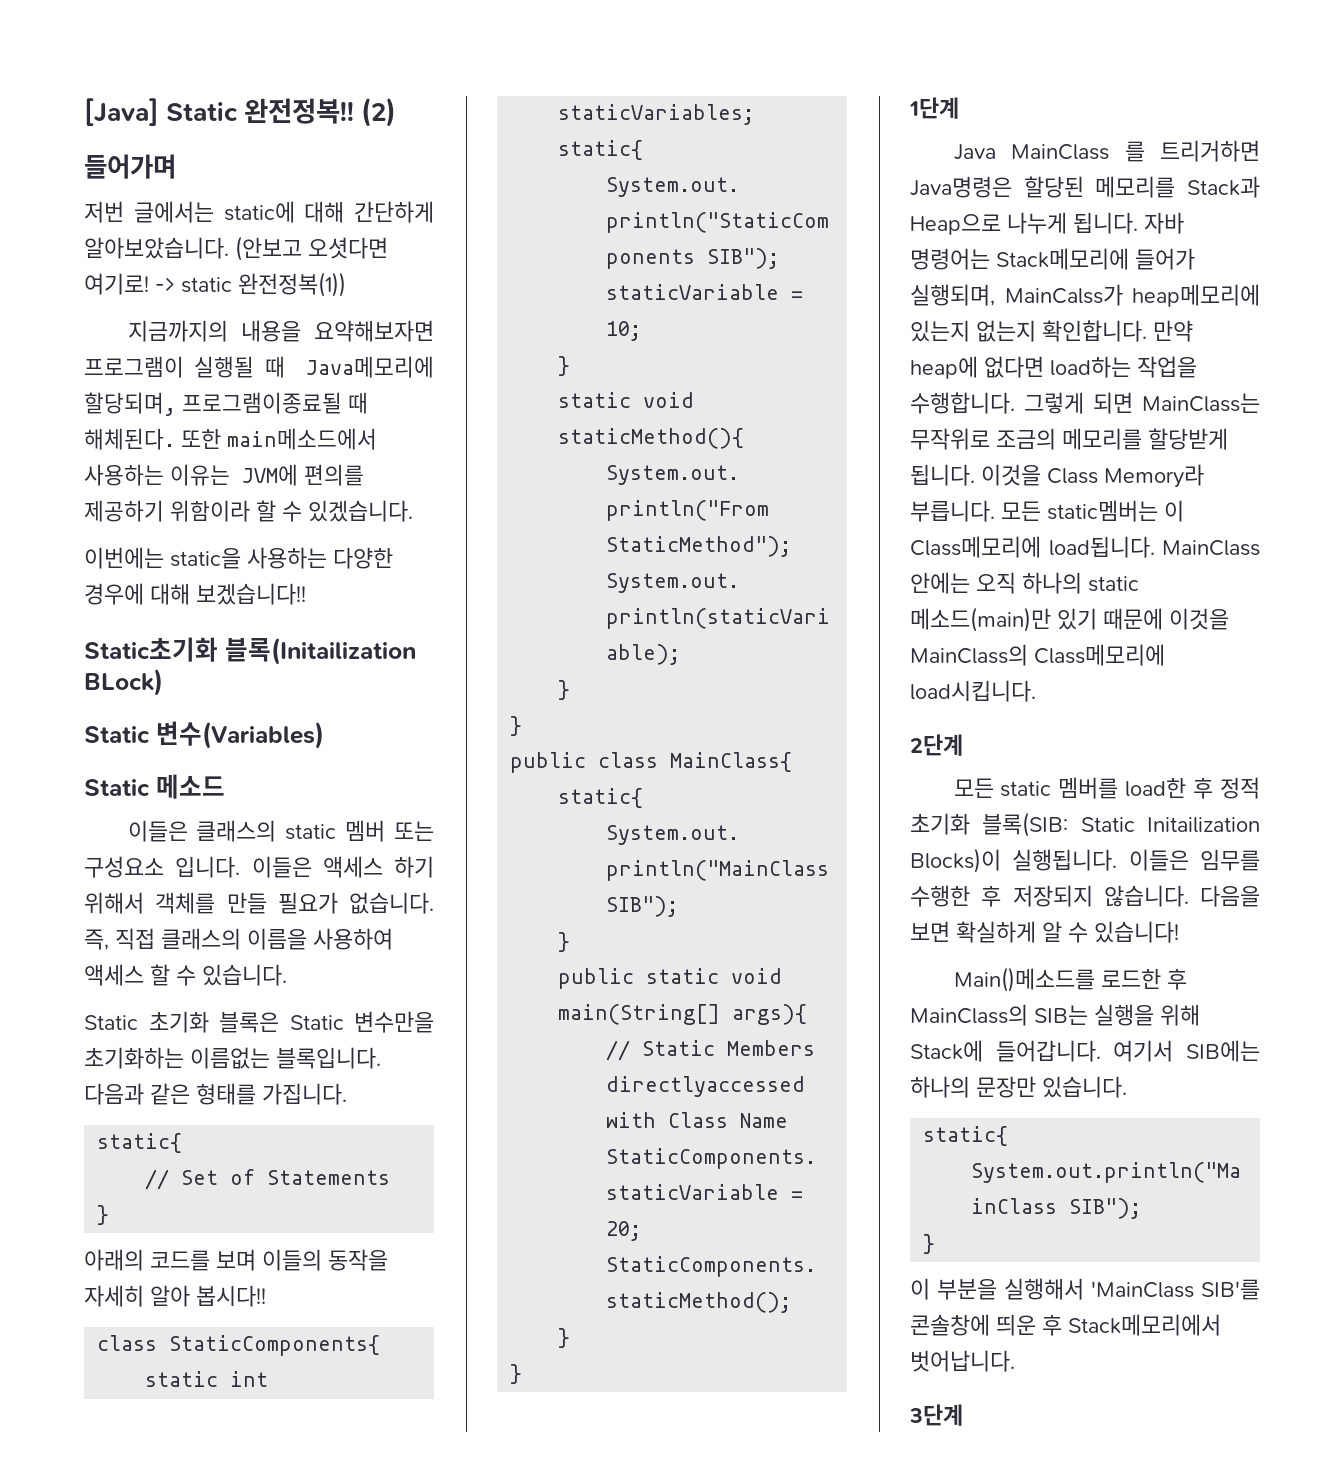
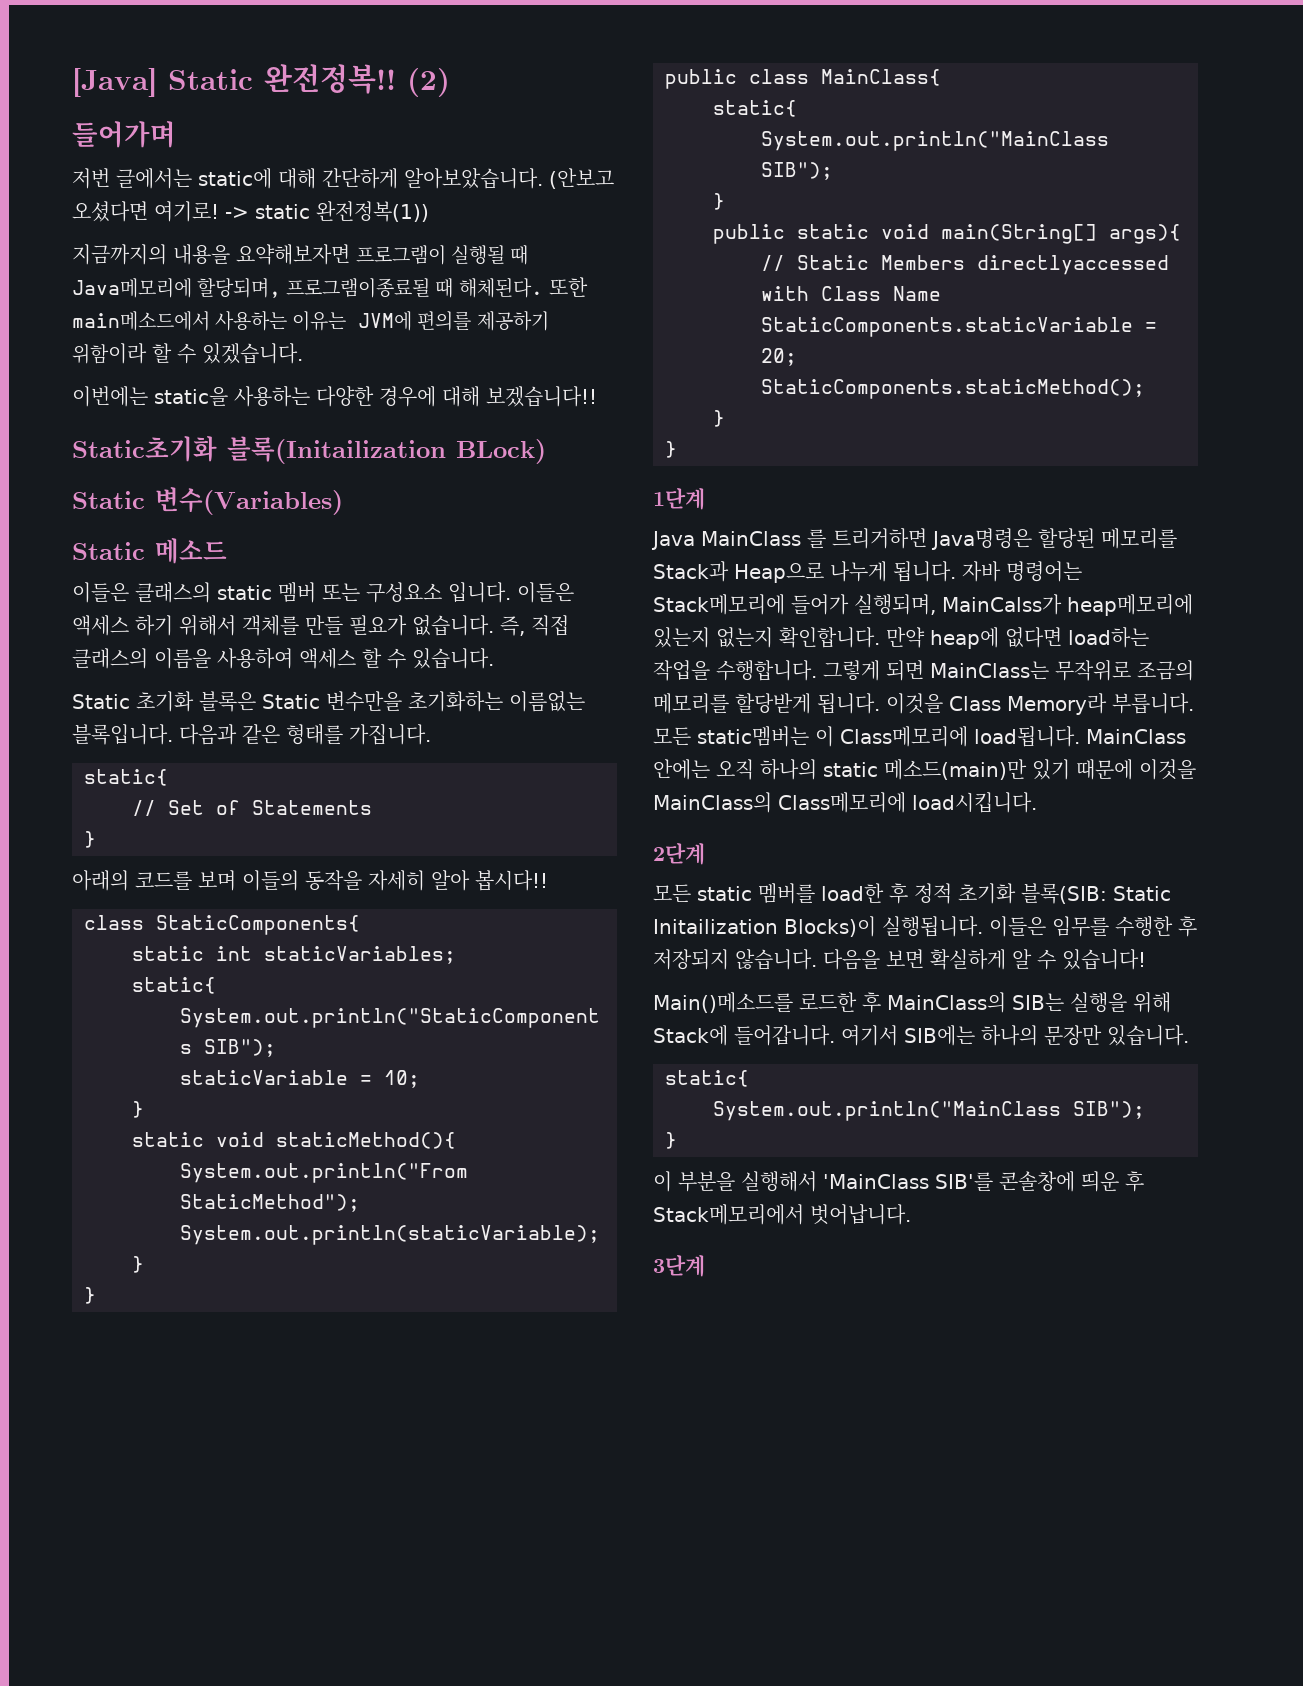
[308,237,388,259] 오셧다면 -> [72,201,148,222] 오셨다면

